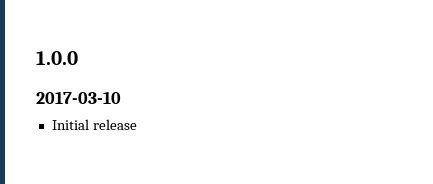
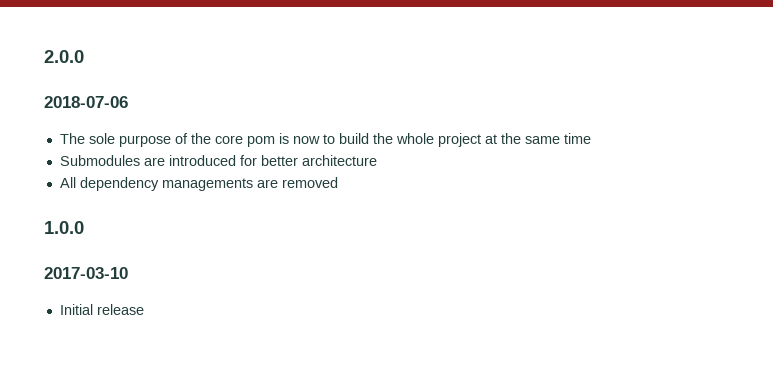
(36, 58) none -> [44,50,84,63] [44,96,128,108] [59,133,591,147] [59,155,377,166] [59,177,338,191] 2.0.0 // 2018-07-06 // The sole purpose of the core pom is now to build the whole project at the same time // Submodules are introduced for better architecture // All dependency managements are removed //

